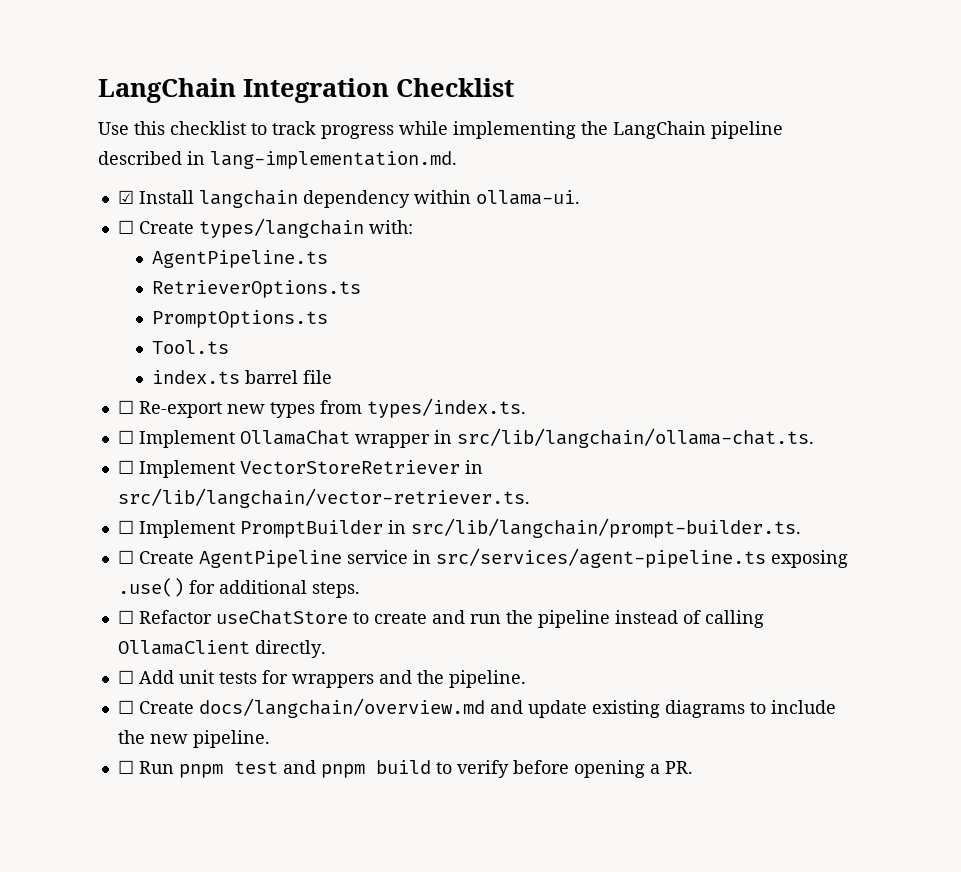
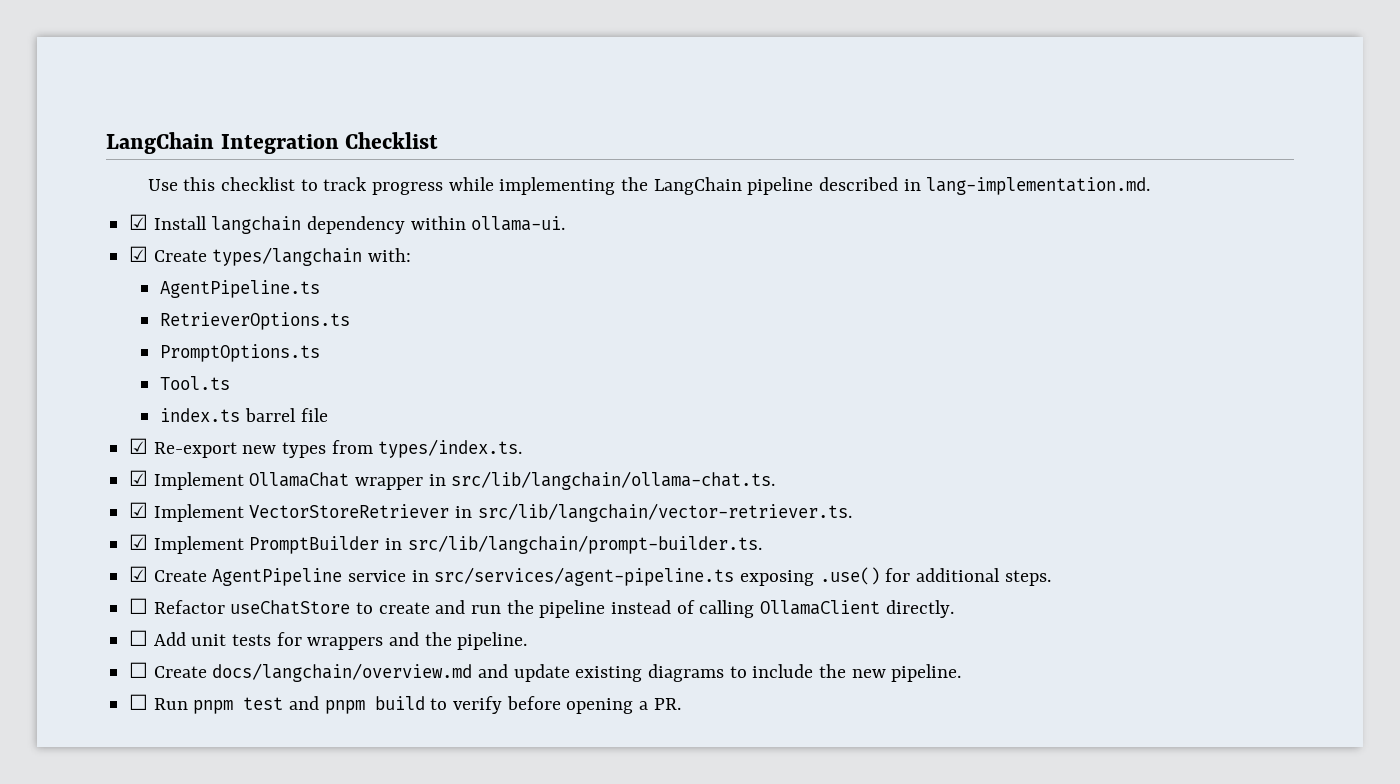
[117,220,134,234] ☐ -> [129,246,149,262] ☑
[117,400,134,414] ☐ -> [129,438,149,454] ☑
[117,430,134,444] ☐ -> [129,470,149,486] ☑
[117,460,134,474] ☐ -> [129,502,149,518] ☑
[117,520,134,534] ☐ -> [129,534,149,550] ☑
[117,550,134,564] ☐ -> [129,566,149,582] ☑

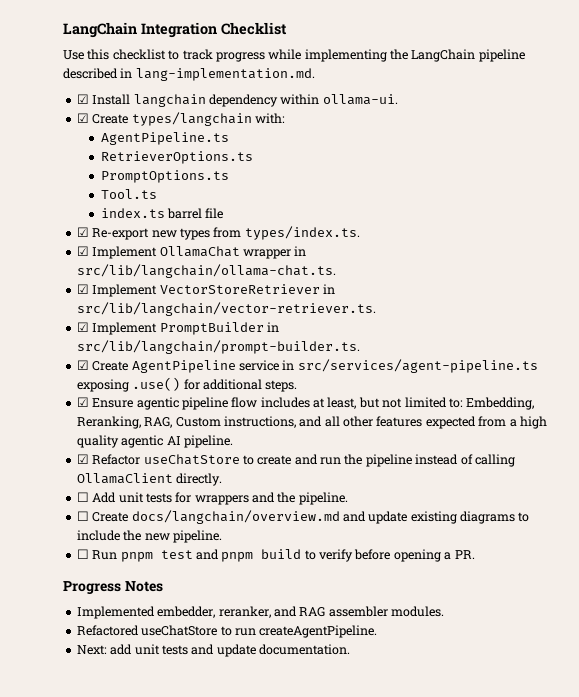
[129,598,149,614] ☐ -> [76,397,535,410] [76,416,547,429] [76,435,233,448] [76,454,89,464] ☑ Ensure agentic pipeline flow includes at least, but not limited to: Embedding, Reranking, RAG, Custom instructions, and all other features expected from a high quality agentic AI pipeline. // ☑
(681, 704) none -> [63,581,163,594] [76,606,444,619] [76,625,378,638] [76,644,350,657] // Progress Notes // Implemented embedder, reranker, and RAG assembler modules. // Refactored useChatStore to run createAgentPipeline. // Next: add unit tests and update documentation.

